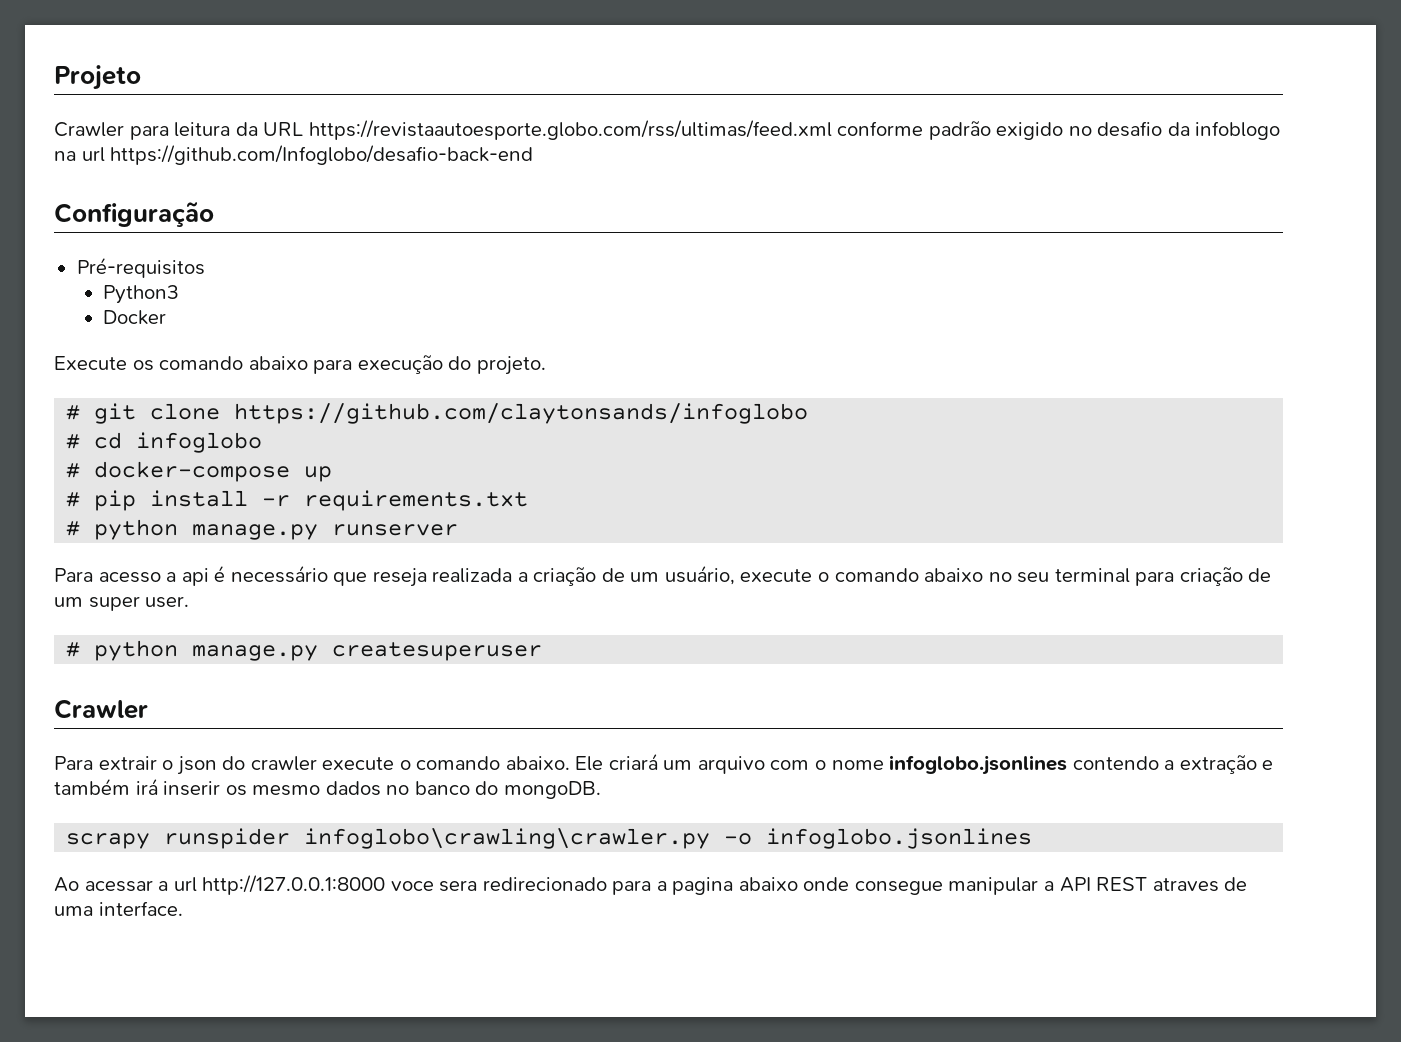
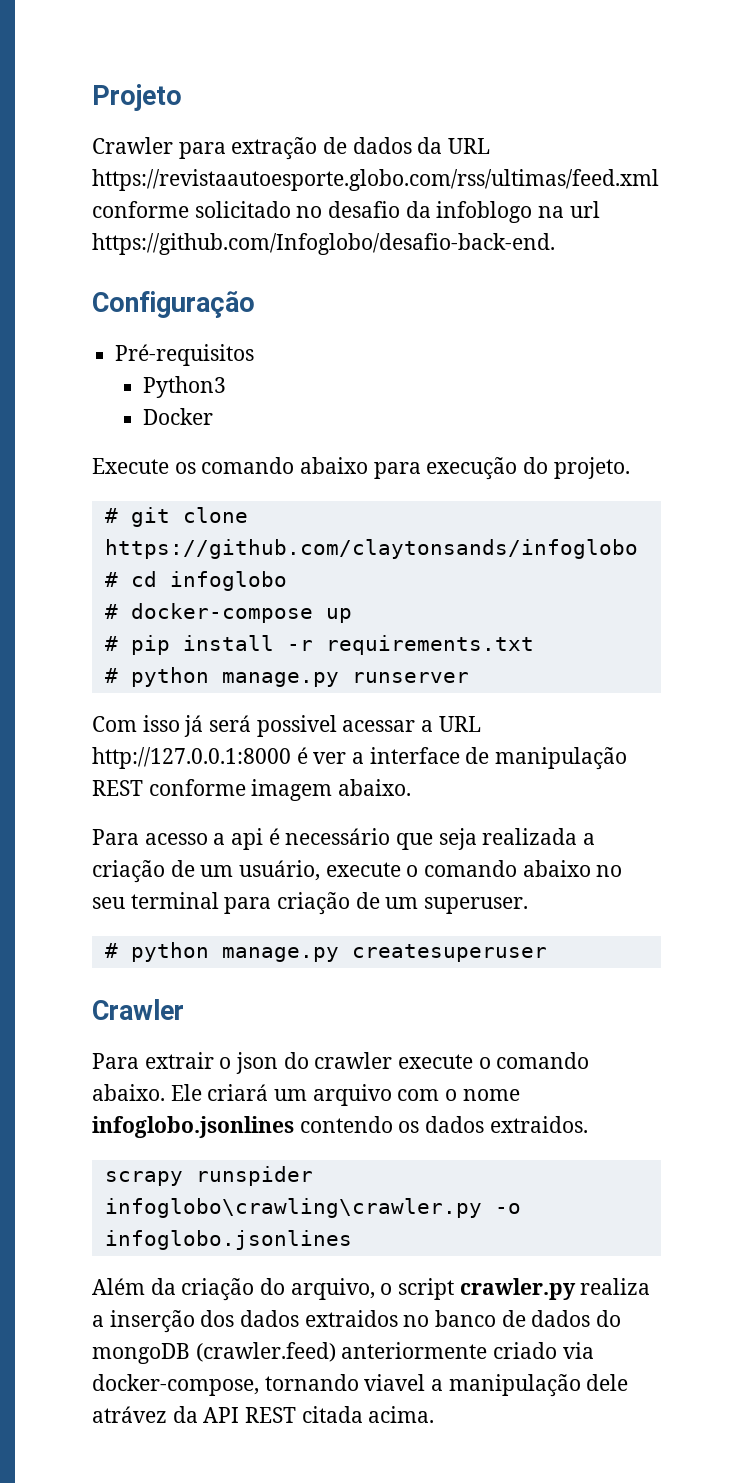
[174,122,231,137] leitura -> [231,137,412,160] extração de dados
[928,121,1064,140] padrão exigido -> [194,201,291,218] solicitado
[110,145,534,165] https://github.com/Infoglobo/desafio-back-end -> [92,233,555,255] https://github.com/Infoglobo/desafio-back-end.
(459, 530) none -> [92,715,481,737] [92,747,628,770] [92,779,412,801] // Com isso já será possivel acessar a URL http://127.0.0.1:8000 é ver a interface de manipulação REST conforme imagem abaixo.
[372,568,427,587] reseja -> [438,828,477,850] seja
[88,596,190,611] super user. -> [424,897,529,914] superuser.
[1164,755,1274,774] [54,778,601,799] a extração e também irá inserir os mesmo dados no banco do mongoDB. -> [398,1116,588,1133] os dados extraidos.
[54,875,1248,895] [54,901,183,916] Ao acessar a url http://127.0.0.1:8000 voce sera redirecionado para a pagina abaixo onde consegue manipular a API REST atraves de uma interface. -> [92,1278,651,1301] [92,1310,622,1333] [92,1342,594,1364] [92,1374,629,1397] [92,1406,435,1423] Além da criação do arquivo, o script crawler.py realiza a inserção dos dados extraidos no banco de dados do mongoDB (crawler.feed) anteriormente criado via docker-compose, tornando viavel a manipulação dele atrávez da API REST citada acima.

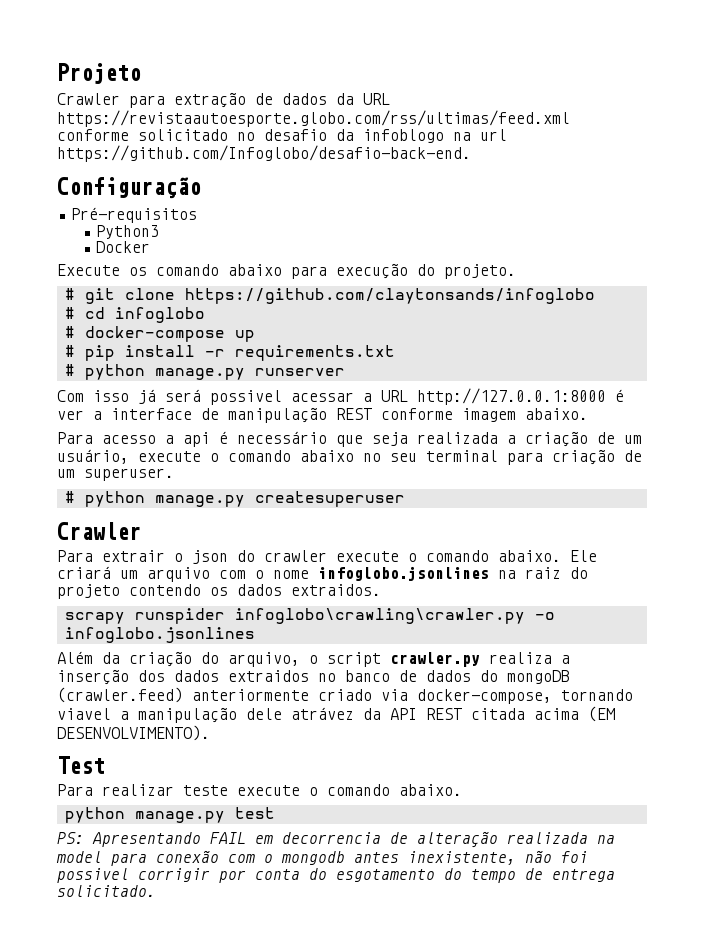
(294, 1127) none -> [498,567,588,579] [57,584,120,599] na raiz do projeto
[368,1406,435,1423] acima. -> [534,706,615,722] [57,725,210,741] [57,756,105,774] [57,784,462,796] [64,807,275,823] [57,831,615,848] [56,850,588,866] [57,868,615,883] [57,885,156,897] acima (EM DESENVOLVIMENTO). // Test // Para realizar teste execute o comando abaixo. // python manage.py test // PS: Apresentando FAIL em decorrencia de alteração realizada na model para conexão com o mongodb antes inexistente, não foi possivel corrigir por conta do esgotamento do tempo de entrega solicitado.

